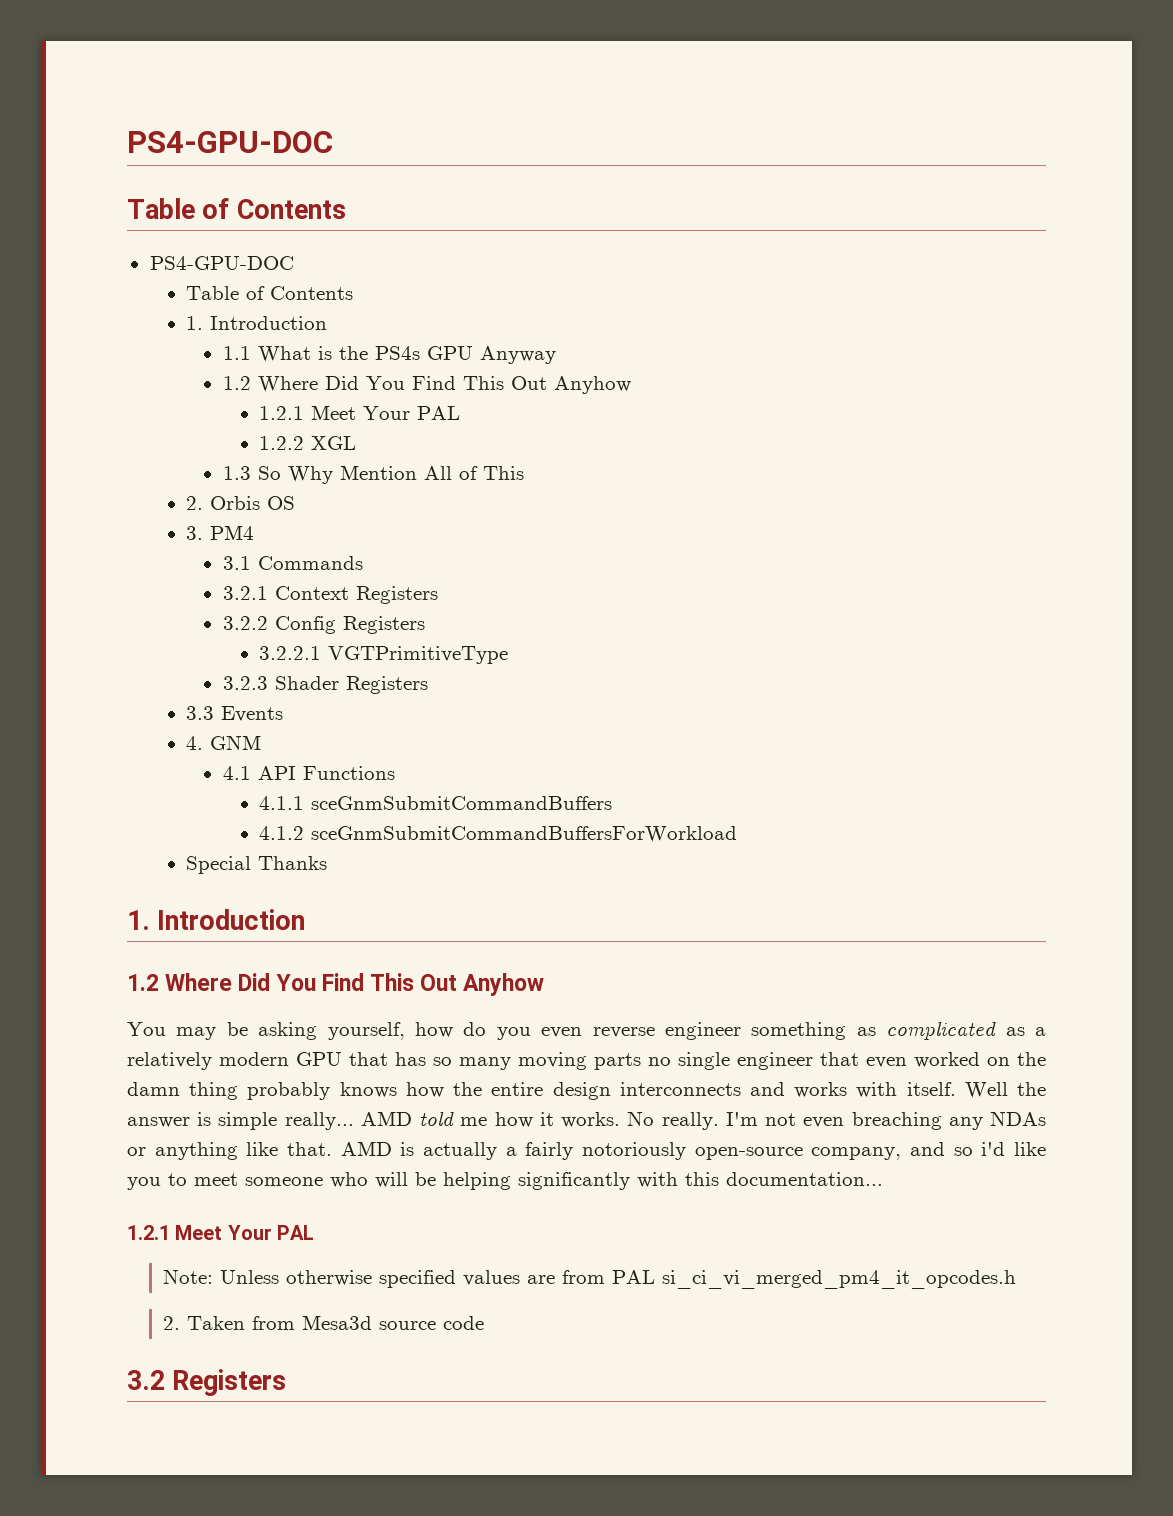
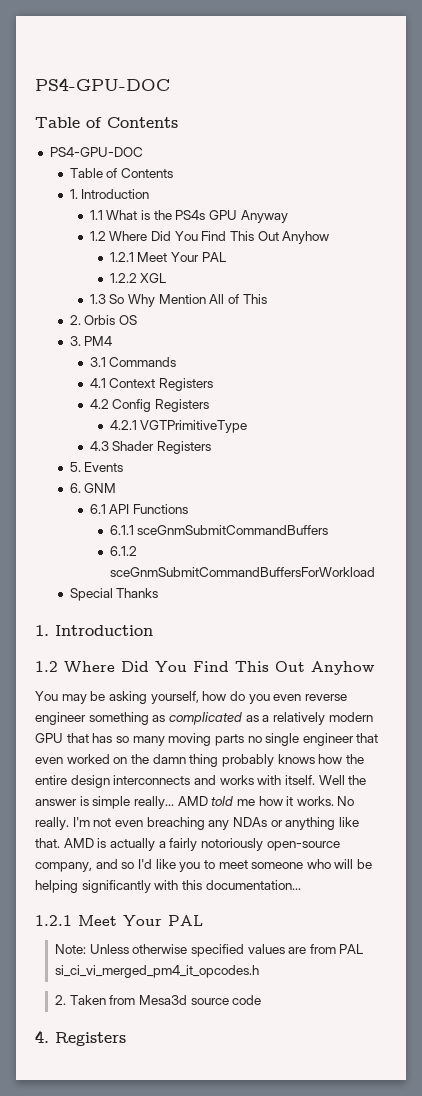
[222,586,268,600] 3.2.1 -> [89,378,106,388] 4.1
[222,616,268,630] 3.2.2 -> [89,399,109,409] 4.2
[259,646,322,660] 3.2.2.1 -> [109,420,137,430] 4.2.1
[222,676,268,690] 3.2.3 -> [89,441,109,451] 4.3
[186,706,215,720] 3.3 -> [69,462,81,472] 5.
[186,736,204,750] 4. -> [69,483,81,493] 6.
[222,766,251,780] 4.1 -> [89,504,106,514] 6.1
[259,796,305,810] 4.1.1 -> [109,525,134,535] 6.1.1
[259,826,305,840] 4.1.2 -> [109,546,137,556] 6.1.2
[981,1142,1006,1156] i'd -> [137,859,152,869] I'd
[127,1370,165,1390] 3.2 -> [35,1030,49,1043] 4.

